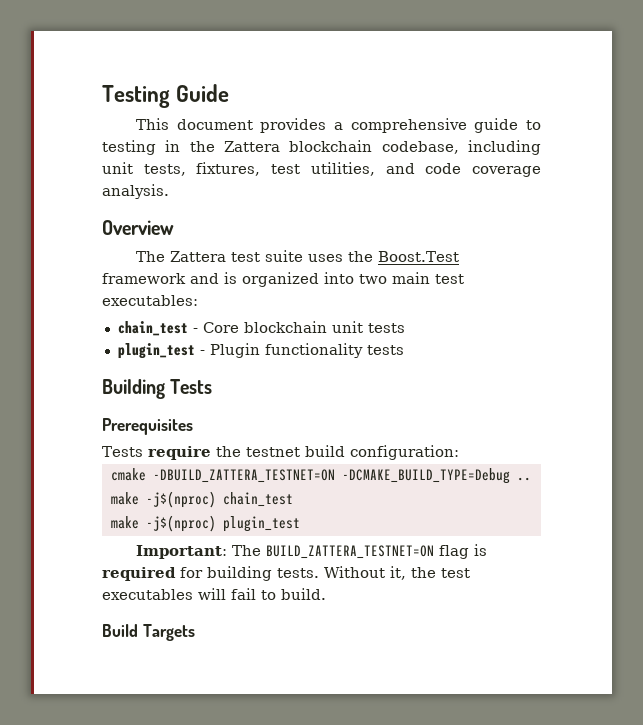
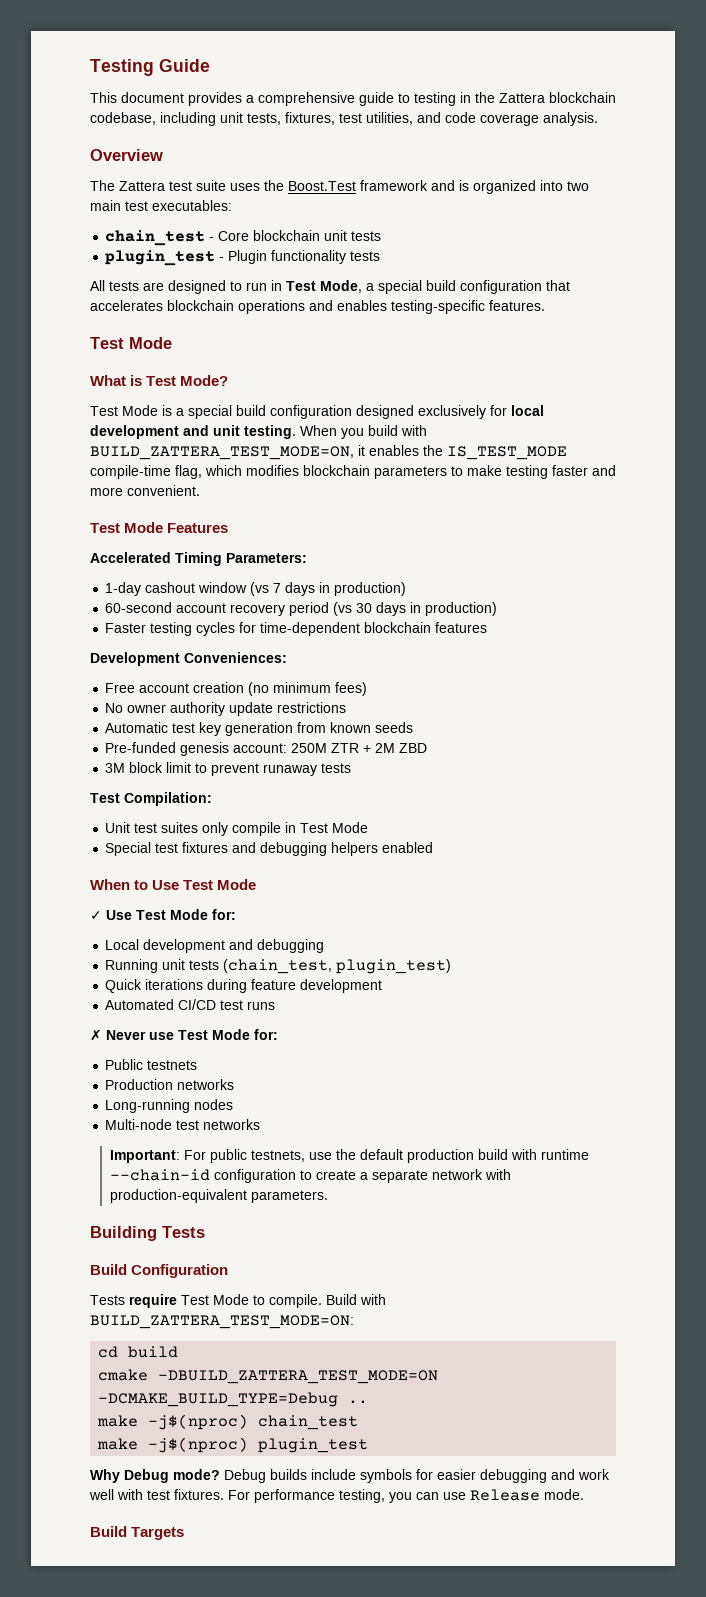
(404, 350) none -> [90,280,570,294] [90,300,545,314] [90,337,172,349] [90,375,229,386] [90,405,544,419] [90,425,427,439] [90,445,567,460] [90,465,616,479] [90,485,200,496] [90,522,229,533] [90,552,307,566] [105,582,407,596] [105,602,498,616] [105,622,488,636] [90,652,287,666] [105,682,368,696] [105,702,347,716] [105,722,414,736] [105,742,428,756] [105,762,352,776] [90,792,212,806] [105,822,369,836] [105,842,434,856] [90,879,257,890] [90,909,236,920] [105,939,325,953] [105,959,452,974] [105,979,383,993] [105,999,276,1010] [90,1029,278,1041] [105,1059,198,1070] [105,1079,235,1090] [105,1099,234,1113] [105,1119,261,1130] [109,1149,589,1163] [109,1169,511,1183] [109,1189,328,1203] // All tests are designed to run in Test Mode, a special build configuration that accelerates blockchain operations and enables testing-specific features. // Test Mode // What is Test Mode? // Test Mode is a special build configuration designed exclusively for local development and unit testing. When you build with BUILD_ZATTERA_TEST_MODE=ON, it enables the IS_TEST_MODE compile-time flag, which modifies blockchain parameters to make testing faster and more convenient. // Test Mode Features // Accelerated Timing Parameters: // 1-day cashout window (vs 7 days in production) // 60-second account recovery period (vs 30 days in production) // Faster testing cycles for time-dependent blockchain features // Development Conveniences: // Free account creation (no minimum fees) // No owner authority update restrictions // Automatic test key generation from known seeds // Pre-funded genesis account: 250M ZTR + 2M ZBD // 3M block limit to prevent runaway tests // Test Compilation: // Unit test suites only compile in Test Mode // Special test fixtures and debugging helpers enabled // When to Use Test Mode // ✓ Use Test Mode for: // Local development and debugging // Running unit tests (chain_test, plugin_test) // Quick iterations during feature development // Automated CI/CD test runs // ✗ Never use Test Mode for: // Public testnets // Production networks // Long-running nodes // Multi-node test networks // Important: For public testnets, use the default production build with runtime --chain-id configuration to create a separate network with production-equivalent parameters.
[102,418,193,435] Prerequisites -> [90,1264,229,1278] Build Configuration
[215,445,459,460] the testnet build configuration: -> [181,1294,386,1308] [90,1315,354,1329] [98,1346,179,1358] Test Mode to compile. Build with BUILD_ZATTERA_TEST_MODE=ON: // cd build
[152,469,335,483] -DBUILD_ZATTERA_TESTNET=ON -> [158,1370,439,1384] -DBUILD_ZATTERA_TEST_MODE=ON
[136,544,488,559] [102,566,470,581] [102,588,326,600] Important: The BUILD_ZATTERA_TESTNET=ON flag is required for building tests. Without it, the test executables will fail to build. -> [90,1469,610,1483] [89,1489,584,1503] Why Debug mode? Debug builds include symbols for easier debugging and work well with test fixtures. For performance testing, you can use Release mode.

